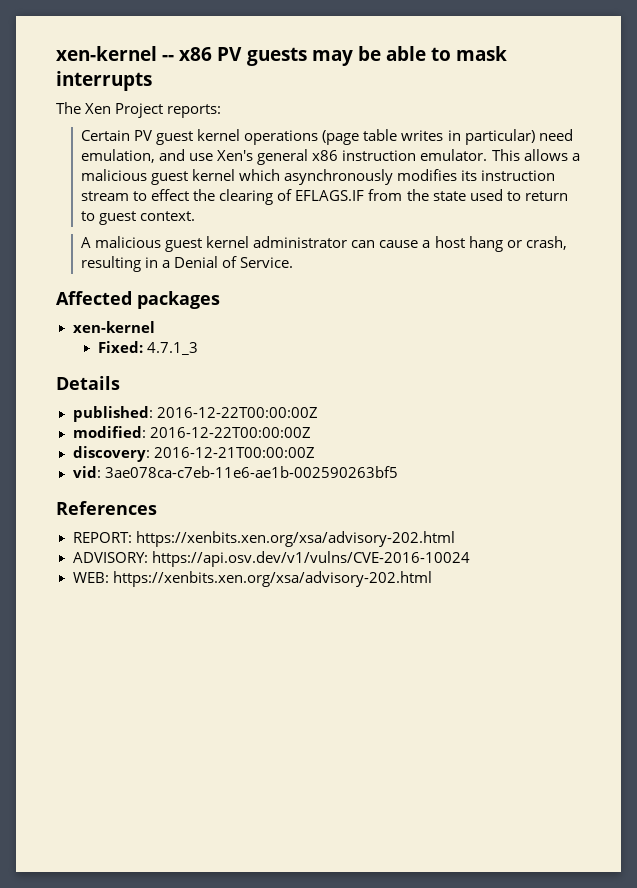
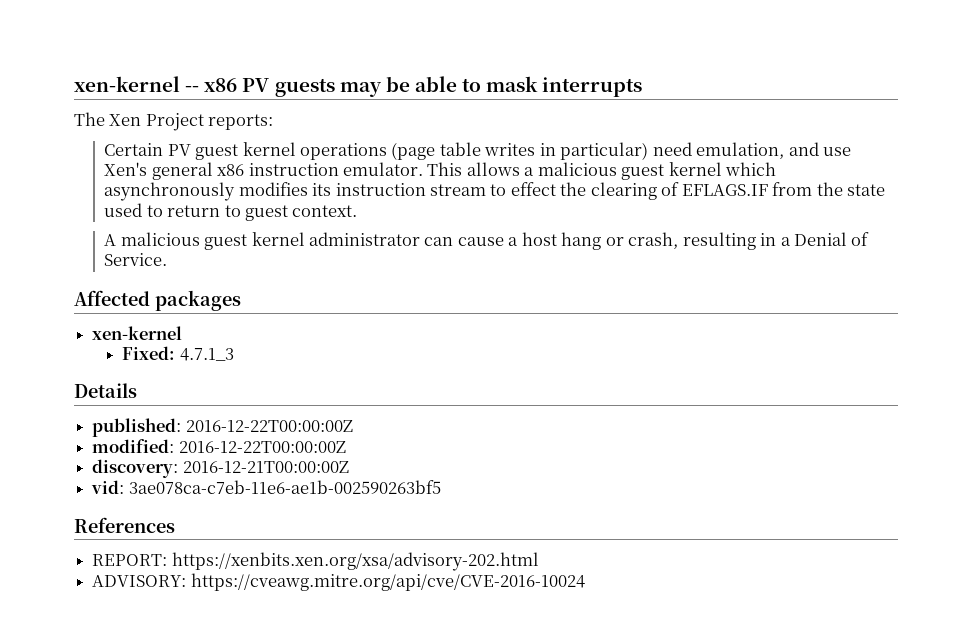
[151,551,470,567] [72,571,432,587] https://api.osv.dev/v1/vulns/CVE-2016-10024 // WEB: https://xenbits.xen.org/xsa/advisory-202.html -> [190,573,585,591] https://cveawg.mitre.org/api/cve/CVE-2016-10024

